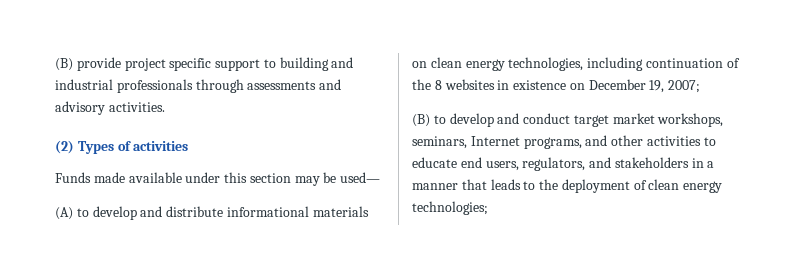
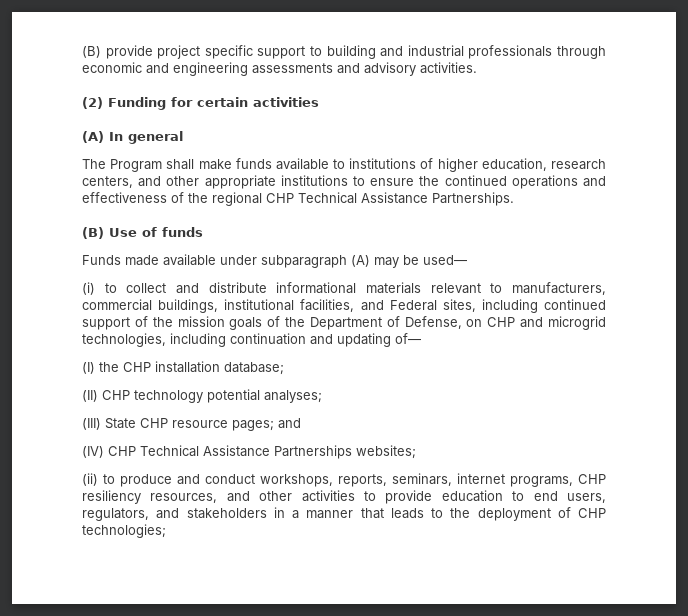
(244, 86) none -> [82,62,248,76] economic and engineering
[77,141,189,154] Types of activities -> [108,97,319,110] [82,131,183,144] [82,158,606,172] [82,175,606,189] [82,192,514,206] [82,227,203,239] Funding for certain activities // (A) In general // The Program shall make funds available to institutions of higher education, research centers, and other appropriate institutions to ensure the continued operations and effectiveness of the regional CHP Technical Assistance Partnerships. // (B) Use of funds
[224,172,291,183] this section -> [261,255,370,268] subparagraph (A)
[55,206,137,220] (A) to develop -> [82,282,167,295] (i) to collect
[412,57,740,71] [412,79,701,93] [412,113,724,127] [412,136,582,149] on clean energy technologies, including continuation of the 8 websites in existence on December 19, 2007; // (B) to develop and conduct target market workshops, seminars, Internet programs, -> [430,282,607,295] [82,299,606,313] [82,316,607,330] [82,333,421,347] [82,361,284,375] [82,389,322,403] [82,418,301,431] [82,445,416,459] [82,473,606,487] [82,490,218,504] relevant to manufacturers, commercial buildings, institutional facilities, and Federal sites, including continued support of the mission goals of the Department of Defense, on CHP and microgrid technologies, including continuation and updating of— // (I) the CHP installation database; // (II) CHP technology potential analyses; // (III) State CHP resource pages; and // (IV) CHP Technical Assistance Partnerships websites; // (ii) to produce and conduct workshops, reports, seminars, internet programs, CHP resiliency resources,
[412,157,457,168] educate -> [385,490,525,504] provide education to
[648,179,723,193] clean energy -> [578,508,606,518] CHP

